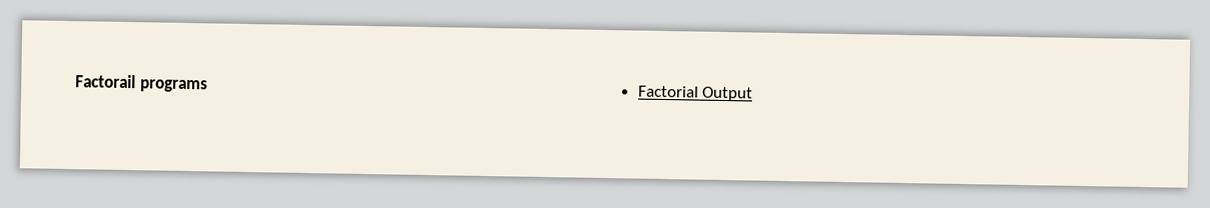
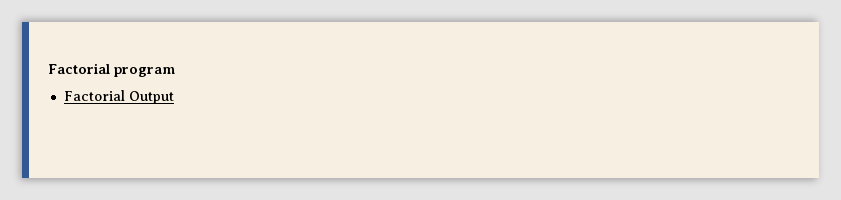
[75,74,208,93] Factorail programs -> [48,63,175,77] Factorial program

